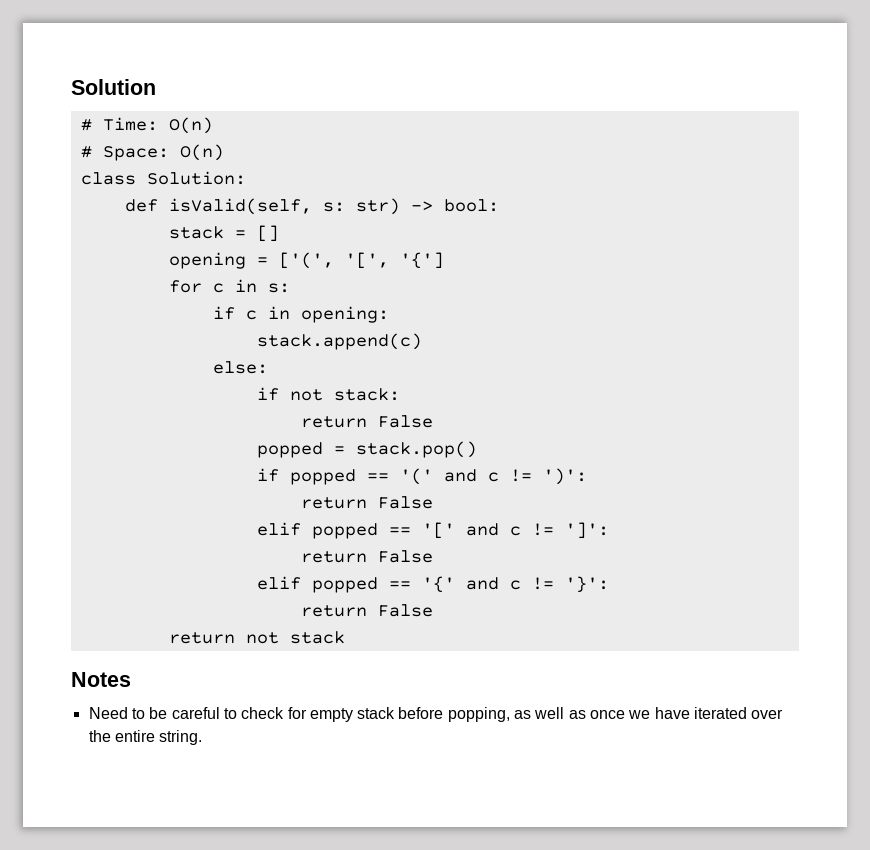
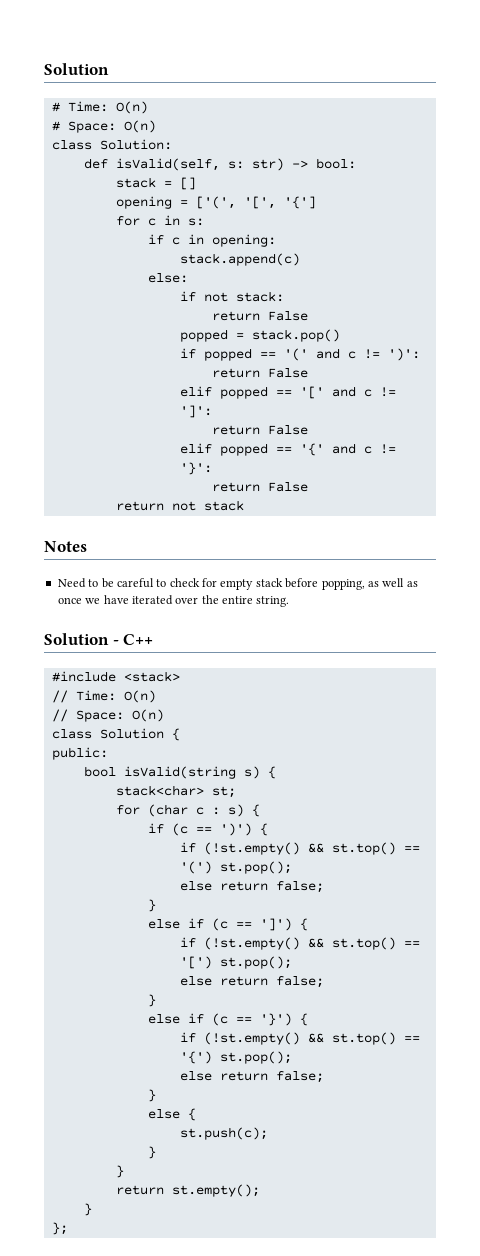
(203, 737) none -> [44,633,154,645] [51,671,180,682] [51,690,156,703] [51,709,164,722] [51,728,180,741] [51,747,108,760] [83,766,276,779] [115,785,236,798] [115,804,260,817] [147,823,268,836] [179,842,420,855] [179,861,292,874] [179,881,324,893] [147,899,156,912] [147,918,308,931] [179,937,420,950] [179,956,292,969] [179,976,324,988] [147,994,156,1007] [147,1013,308,1026] [179,1032,420,1045] [179,1051,292,1064] [179,1071,324,1083] [147,1089,156,1102] [147,1108,196,1121] [179,1127,268,1140] [147,1146,156,1159] [115,1165,124,1178] [115,1184,260,1197] [83,1203,92,1216] [51,1222,68,1235] // Solution - C++ // #include <stack> // // Time: O(n) // // Space: O(n) // class Solution { // public: // bool isValid(string s) { // stack<char> st; // for (char c : s) { // if (c == ')') { // if (!st.empty() && st.top() == '(') st.pop(); // else return false; // } // else if (c == ']') { // if (!st.empty() && st.top() == '[') st.pop(); // else return false; // } // else if (c == '}') { // if (!st.empty() && st.top() == '{') st.pop(); // else return false; // } // else { // st.push(c); // } // } // return st.empty(); // } // };

